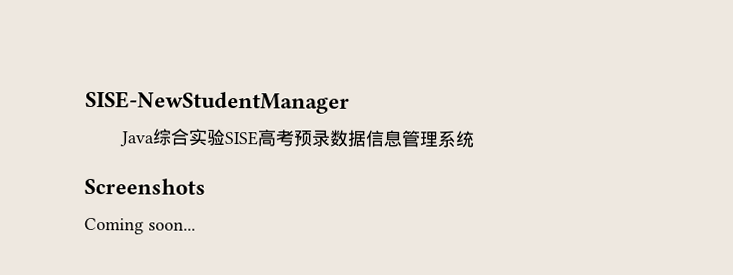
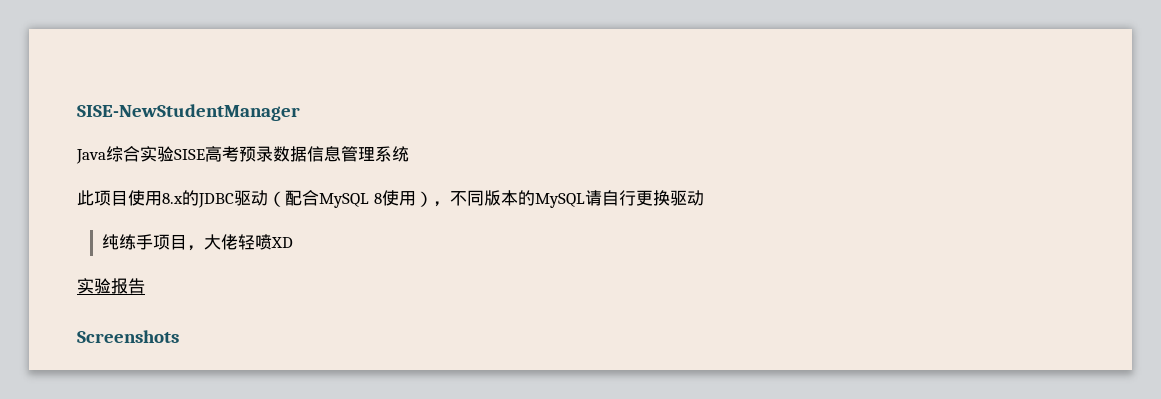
(475, 139) none -> [77,190,704,208] [102,234,294,251] [77,278,145,294] // 此项目使用8.x的JDBC驱动（配合MySQL 8使用），不同版本的MySQL请自行更换驱动 // 纯练手项目，大佬轻喷XD // 实验报告
[84,217,196,235] // Coming soon... -> (179, 336) none

